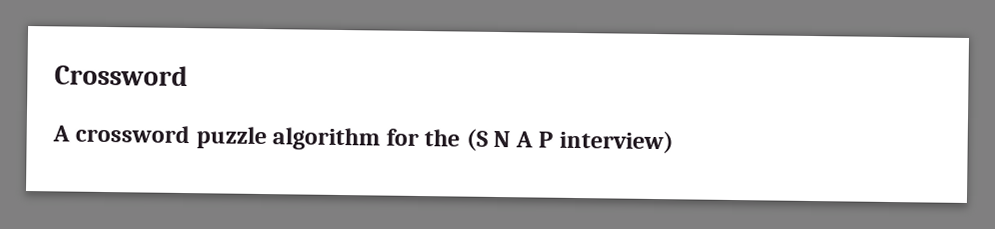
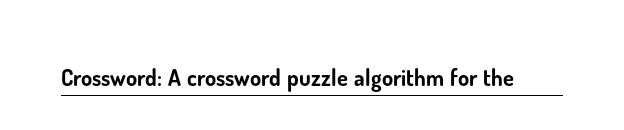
[54,64,188,87] Crossword // -> [61,68,162,86] Crossword:
[465,128,674,154] (S N A P interview) -> (515, 77) none

